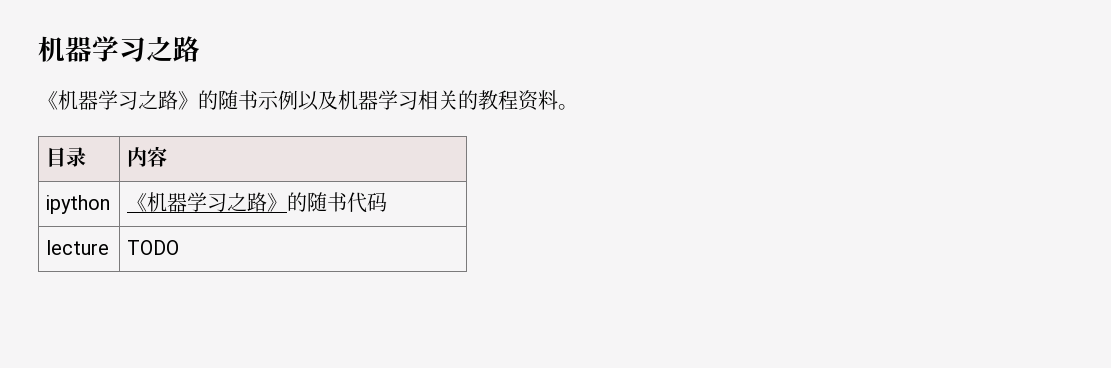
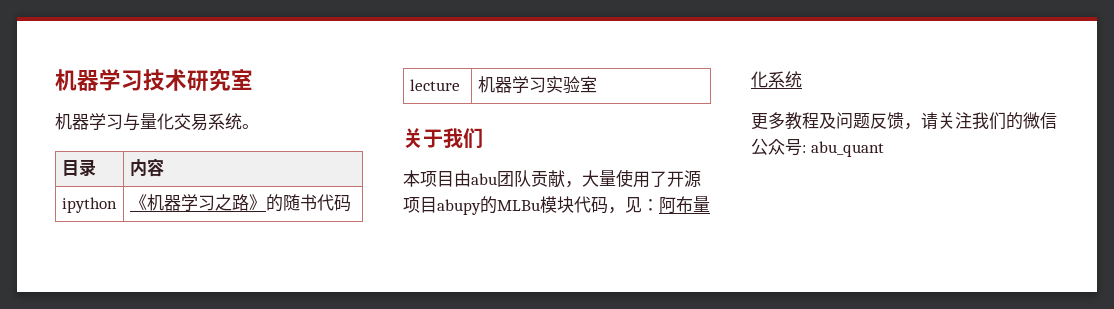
[38,36,200,62] [38,90,558,111] 机器学习之路 // 《机器学习之路》的随书示例以及机器学习相关的教程资料 -> [55,69,253,91] [55,113,242,131] 机器学习技术研究室 // 机器学习与量化交易系统
[127,240,180,255] TODO -> [477,76,597,94] [403,128,483,149] [403,169,701,188] [403,196,710,215] [751,71,802,88] [751,112,1057,130] [751,138,884,157] 机器学习实验室 // 关于我们 // 本项目由abu团队贡献，大量使用了开源项目abupy的MLBu模块代码，见：阿布量化系统 // 更多教程及问题反馈，请关注我们的微信公众号: abu_quant

